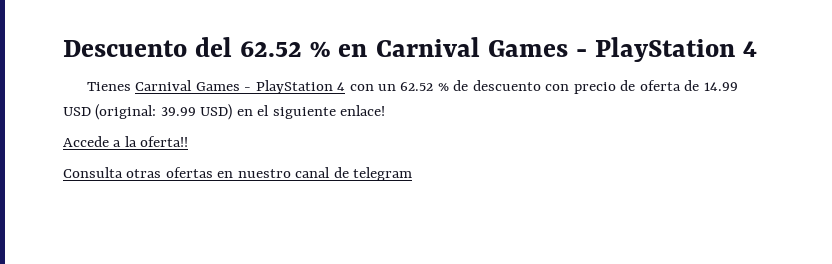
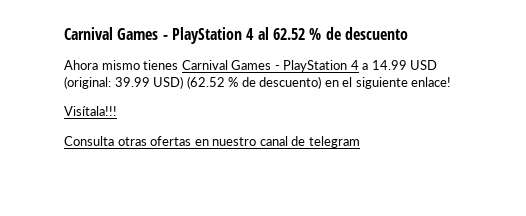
[63,37,757,62] [86,80,700,94] Descuento del 62.52 % en Carnival Games - PlayStation 4 // Tienes Carnival Games - PlayStation 4 con un 62.52 % de descuento con precio de oferta de -> [64,27,408,44] [64,60,369,72] Carnival Games - PlayStation 4 al 62.52 % de descuento // Ahora mismo tienes Carnival Games - PlayStation 4 a
(233, 112) none -> [186,76,322,89] (62.52 % de descuento)
[63,136,189,147] Accede a la oferta!! -> [64,106,117,116] Visítala!!!

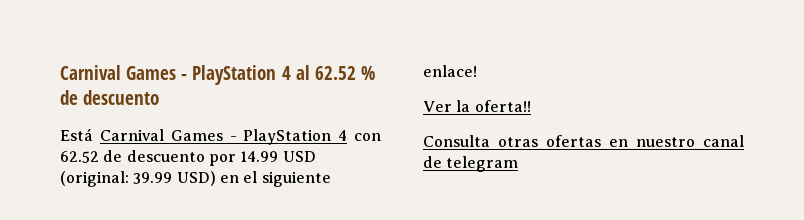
[64,60,369,72] Ahora mismo tienes Carnival Games - PlayStation 4 a -> [60,128,381,145] [60,150,236,166] Está Carnival Games - PlayStation 4 con 62.52 de descuento por
[186,76,322,89] (62.52 % de descuento) -> (216, 178) none
[64,106,117,116] Visítala!!! -> [423,100,531,112] Ver la oferta!!

